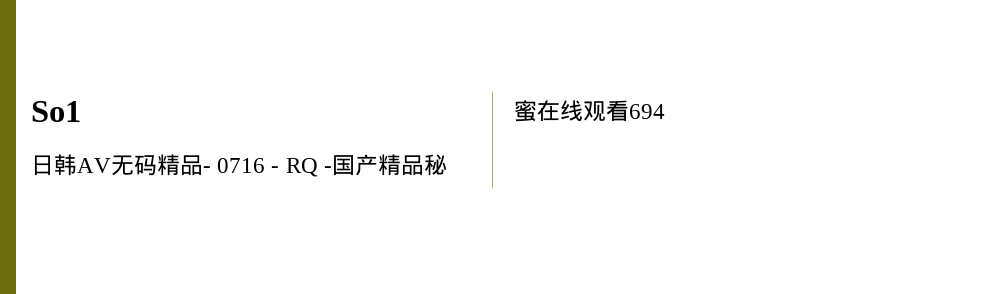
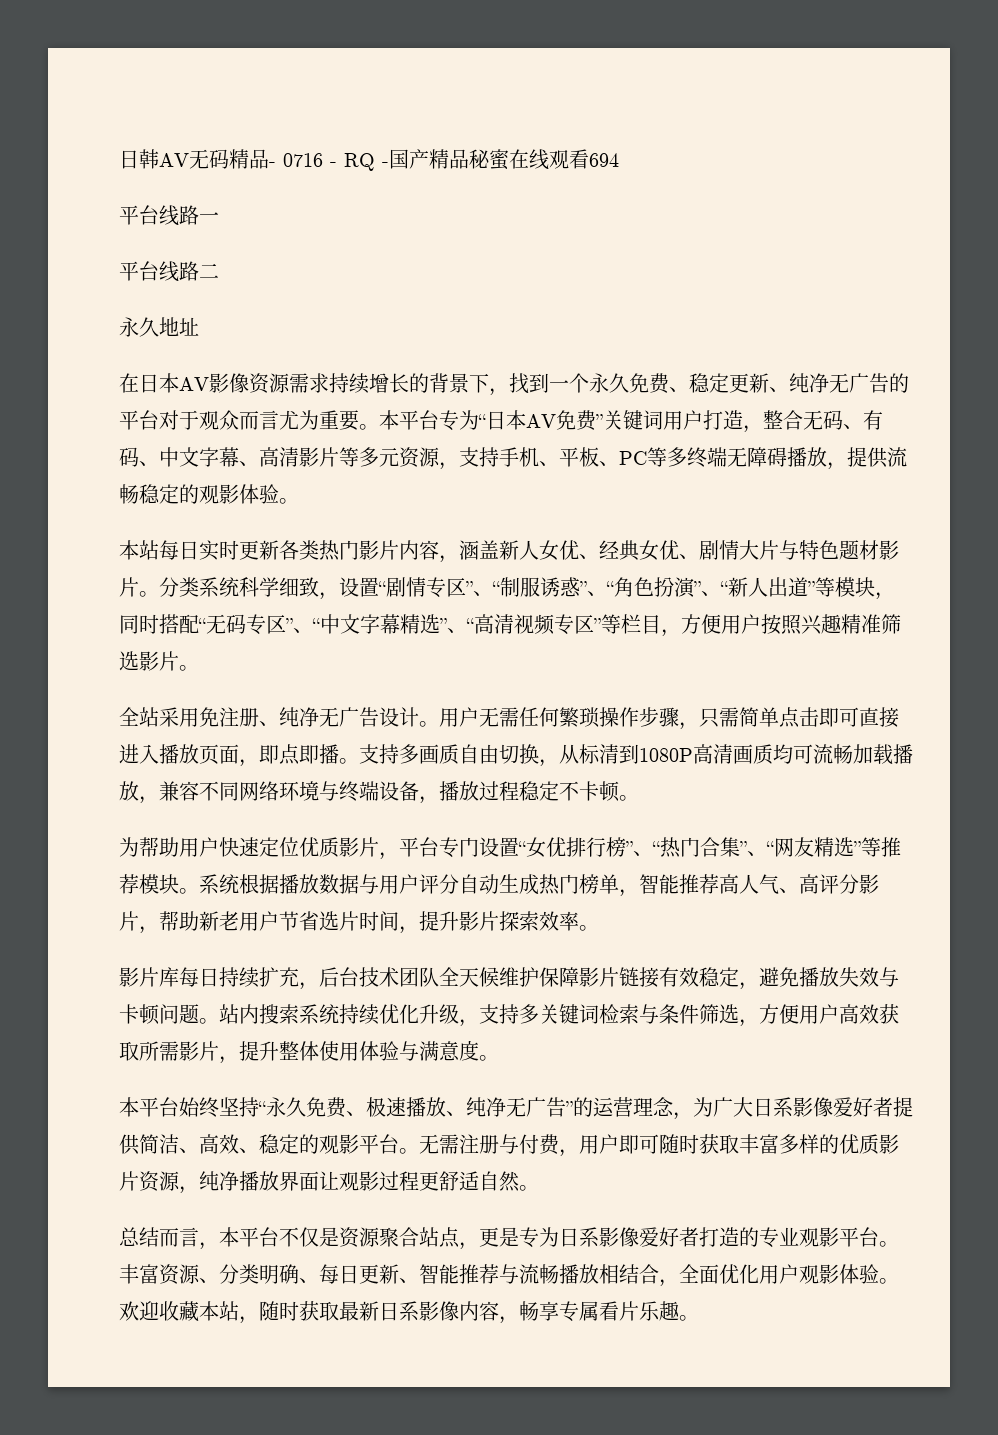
[31,101,81,122] So1 // -> (119, 159) none
(665, 111) none -> [119,205,219,226] [119,261,219,282] [119,317,199,337] [119,373,909,396] [119,410,883,433] [119,447,907,470] [119,484,299,504] [119,540,899,563] [119,577,895,600] [119,614,901,637] [119,651,199,671] [119,707,899,730] [119,744,913,767] [119,781,639,804] [119,837,901,860] [119,874,879,897] [119,911,599,934] [119,967,899,990] [119,1004,899,1027] [119,1040,499,1064] [119,1097,913,1120] [119,1134,899,1157] [119,1171,539,1194] [119,1227,899,1250] [119,1264,899,1287] [119,1301,699,1324] // 平台线路一 // 平台线路二 // 永久地址 // 在日本AV影像资源需求持续增长的背景下，找到一个永久免费、稳定更新、纯净无广告的平台对于观众而言尤为重要。本平台专为“日本AV免费”关键词用户打造，整合无码、有码、中文字幕、高清影片等多元资源，支持手机、平板、PC等多终端无障碍播放，提供流畅稳定的观影体验。 // 本站每日实时更新各类热门影片内容，涵盖新人女优、经典女优、剧情大片与特色题材影片。分类系统科学细致，设置“剧情专区”、“制服诱惑”、“角色扮演”、“新人出道”等模块，同时搭配“无码专区”、“中文字幕精选”、“高清视频专区”等栏目，方便用户按照兴趣精准筛选影片。 // 全站采用免注册、纯净无广告设计。用户无需任何繁琐操作步骤，只需简单点击即可直接进入播放页面，即点即播。支持多画质自由切换，从标清到1080P高清画质均可流畅加载播放，兼容不同网络环境与终端设备，播放过程稳定不卡顿。 // 为帮助用户快速定位优质影片，平台专门设置“女优排行榜”、“热门合集”、“网友精选”等推荐模块。系统根据播放数据与用户评分自动生成热门榜单，智能推荐高人气、高评分影片，帮助新老用户节省选片时间，提升影片探索效率。 // 影片库每日持续扩充，后台技术团队全天候维护保障影片链接有效稳定，避免播放失效与卡顿问题。站内搜索系统持续优化升级，支持多关键词检索与条件筛选，方便用户高效获取所需影片，提升整体使用体验与满意度。 // 本平台始终坚持“永久免费、极速播放、纯净无广告”的运营理念，为广大日系影像爱好者提供简洁、高效、稳定的观影平台。无需注册与付费，用户即可随时获取丰富多样的优质影片资源，纯净播放界面让观影过程更舒适自然。 // 总结而言，本平台不仅是资源聚合站点，更是专为日系影像爱好者打造的专业观影平台。丰富资源、分类明确、每日更新、智能推荐与流畅播放相结合，全面优化用户观影体验。欢迎收藏本站，随时获取最新日系影像内容，畅享专属看片乐趣。

